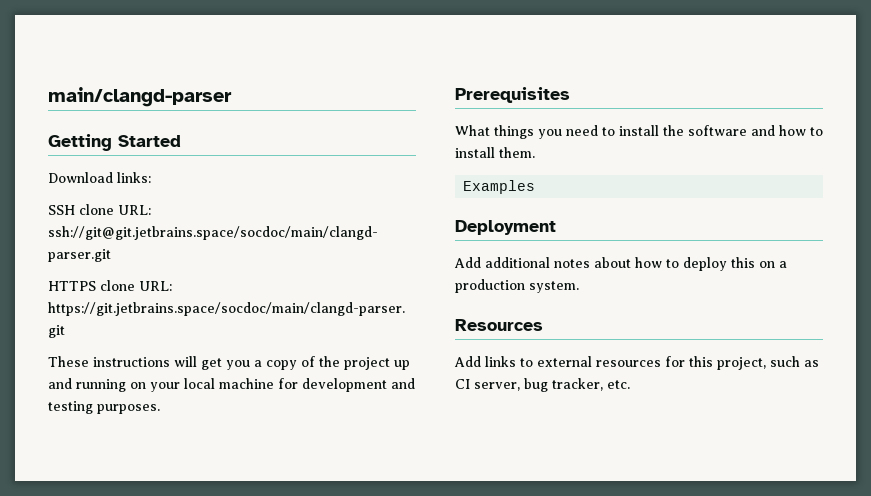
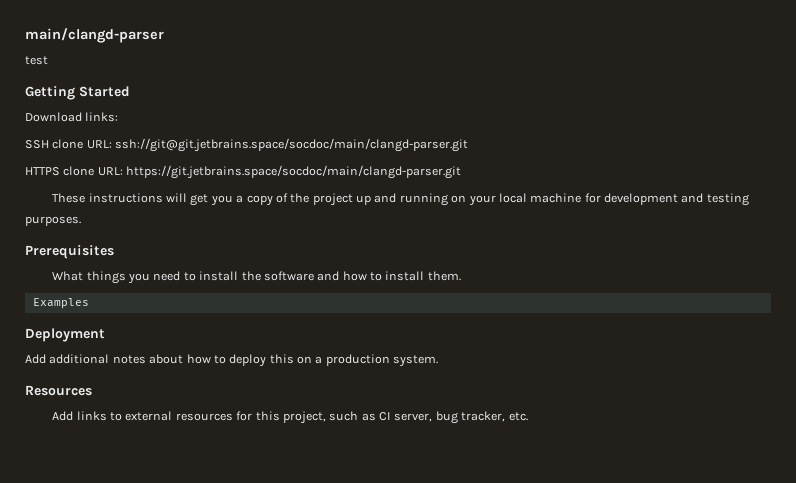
(232, 97) none -> [25,56,48,65] // test

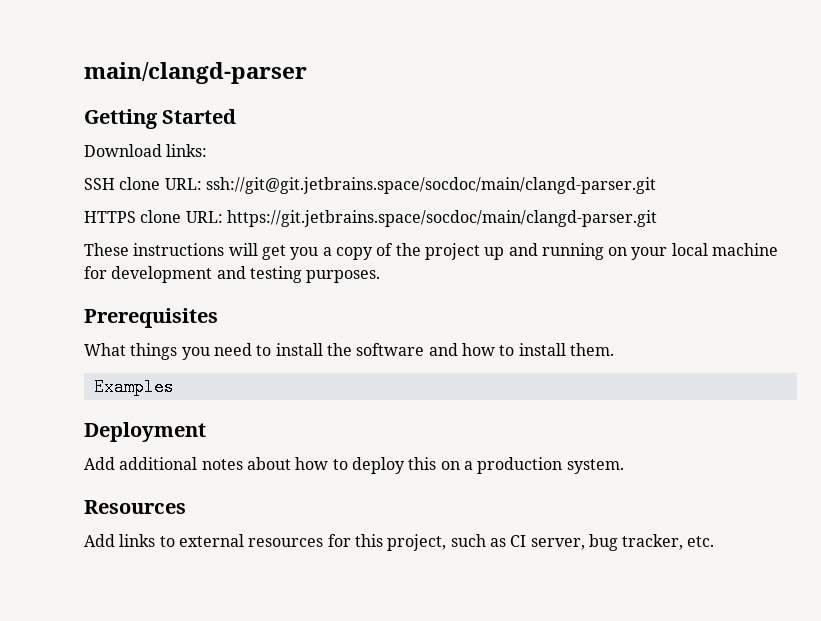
[25,56,48,65] // test -> (307, 73) none

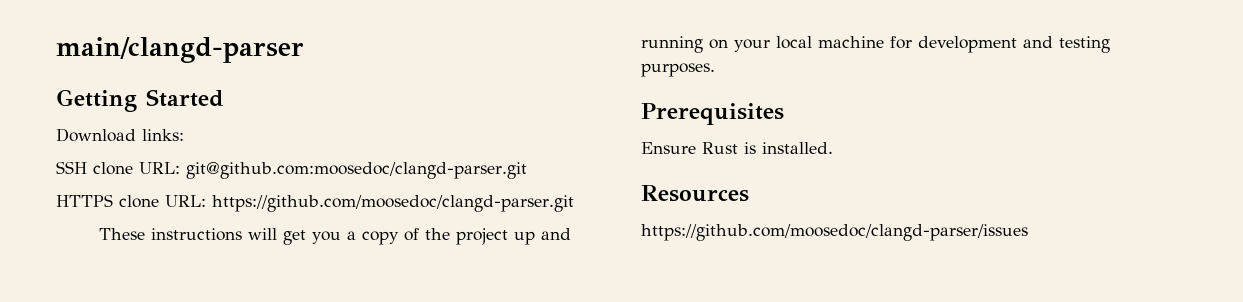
[205,177,656,194] ssh://git@git.jetbrains.space/socdoc/main/clangd-parser.git -> [186,162,527,179] git@github.com:moosedoc/clangd-parser.git
[226,210,657,227] https://git.jetbrains.space/socdoc/main/clangd-parser.git -> [212,195,574,212] https://github.com/moosedoc/clangd-parser.git
[84,343,614,360] [93,378,174,396] [84,422,206,442] [84,457,624,474] [84,500,186,514] [84,534,715,551] What things you need to install the software and how to install them. // Examples // Deployment // Add additional notes about how to deploy this on a production system. // Resources // Add links to external resources for this project, such as CI server, bug tracker, etc. -> [641,142,833,154] [641,185,749,202] [641,224,1028,241] Ensure Rust is installed. // Resources // https://github.com/moosedoc/clangd-parser/issues

